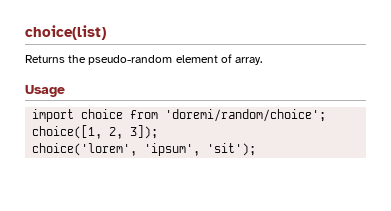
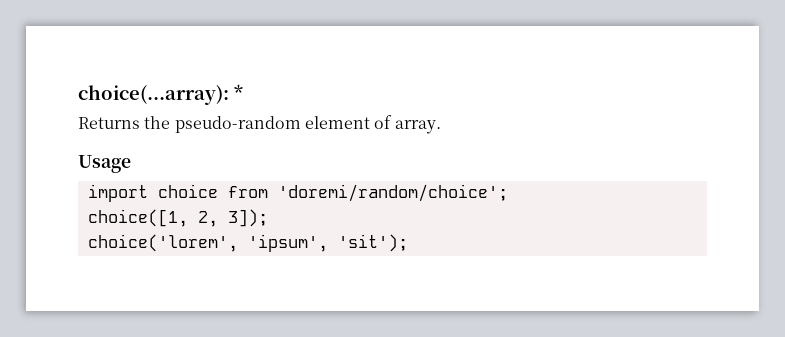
[25,25,106,40] choice(list) -> [78,84,243,105] choice(...array): *

